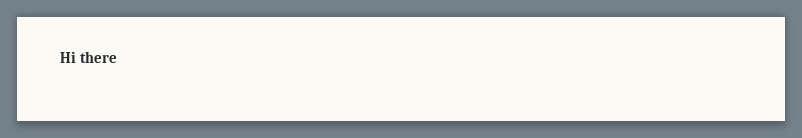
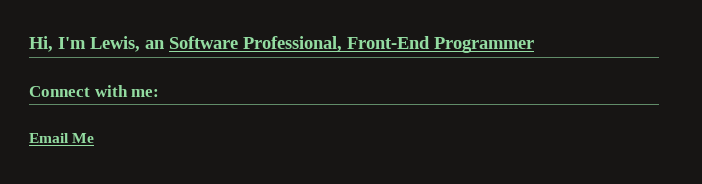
[60,51,118,63] Hi there -> [29,36,534,53] [29,85,160,97] [29,133,95,143] Hi, I'm Lewis, an Software Professional, Front-End Programmer // Connect with me: // Email Me

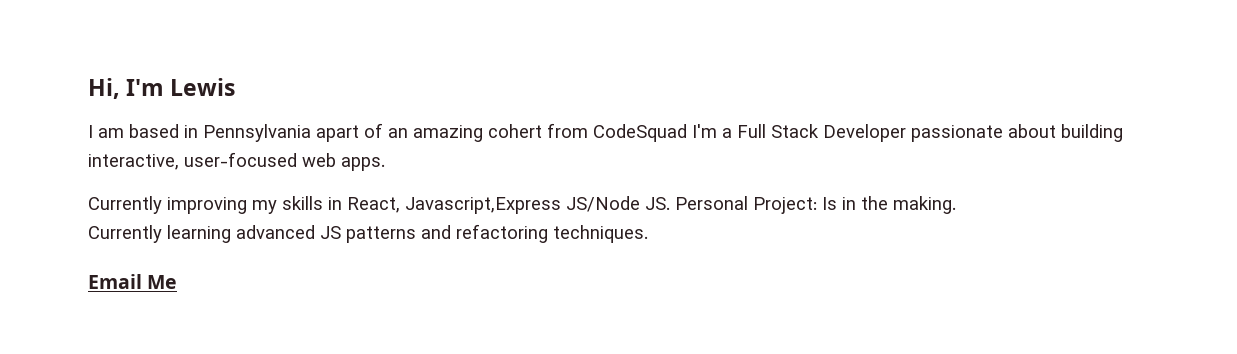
[90,36,534,53] [29,85,160,97] Lewis, an Software Professional, Front-End Programmer // Connect with me: -> [170,78,236,96] [88,123,1123,142] [88,152,385,171] [88,196,956,214] [88,224,648,243] Lewis // I am based in Pennsylvania apart of an amazing cohert from CodeSquad I'm a Full Stack Developer passionate about building interactive, user-focused web apps. // Currently improving my skills in React, Javascript,Express JS/Node JS. Personal Project: Is in the making. // Currently learning advanced JS patterns and refactoring techniques.

